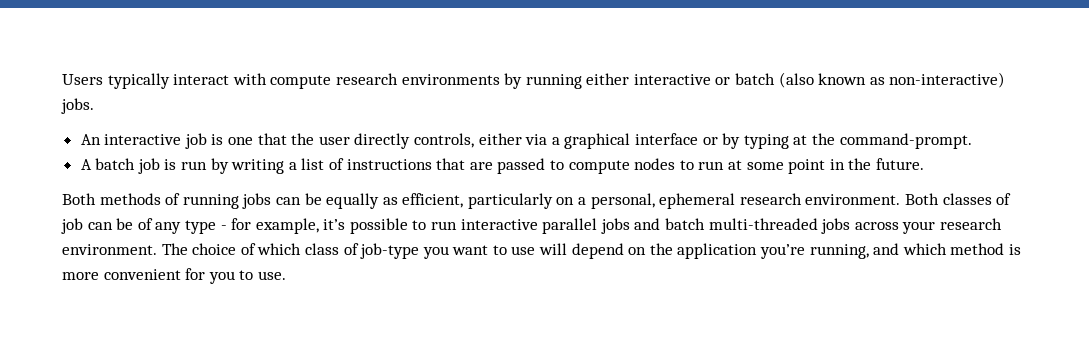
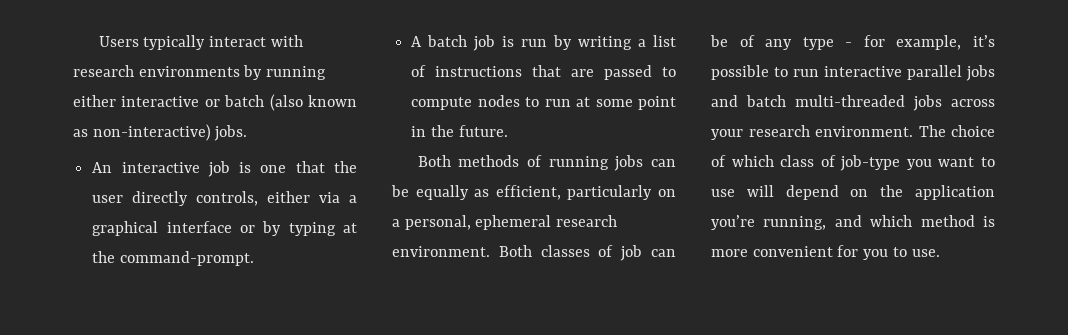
[270,75,332,89] compute -> (303, 41) none

